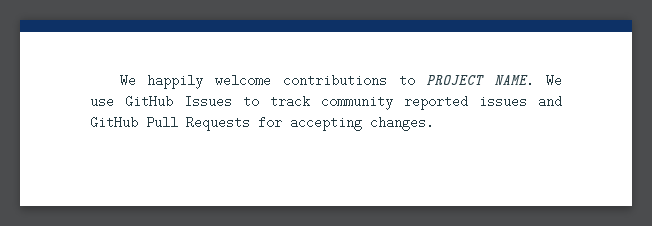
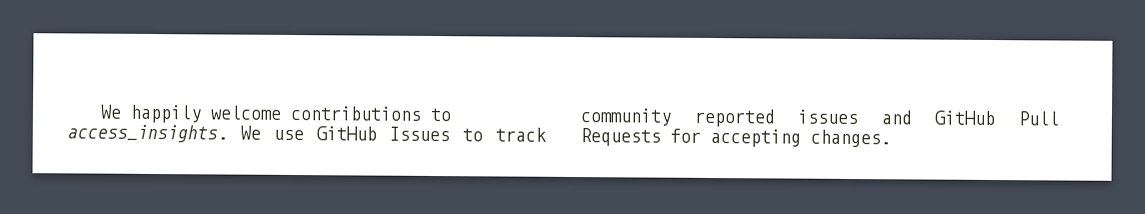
[426,74,535,87] PROJECT NAME. -> [67,124,228,143] access_insights.

